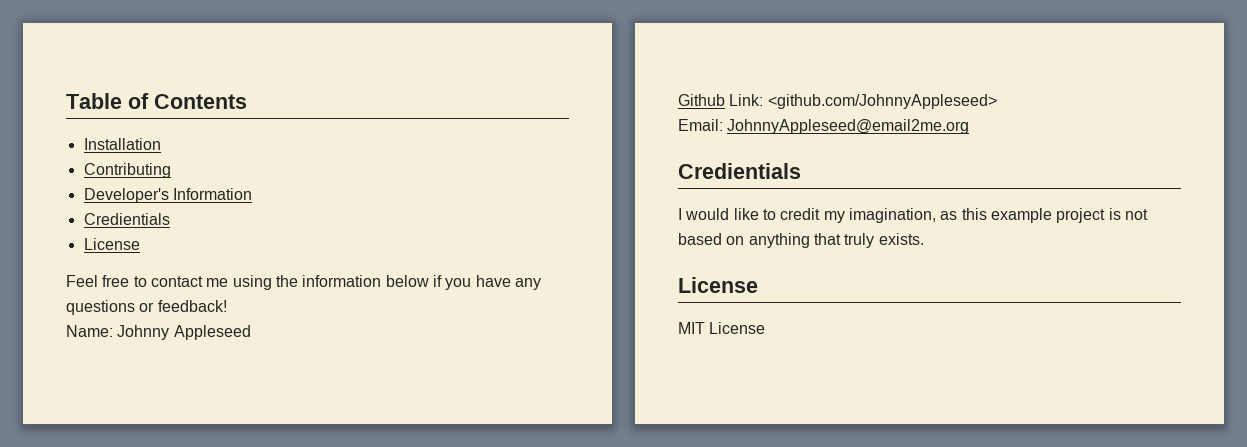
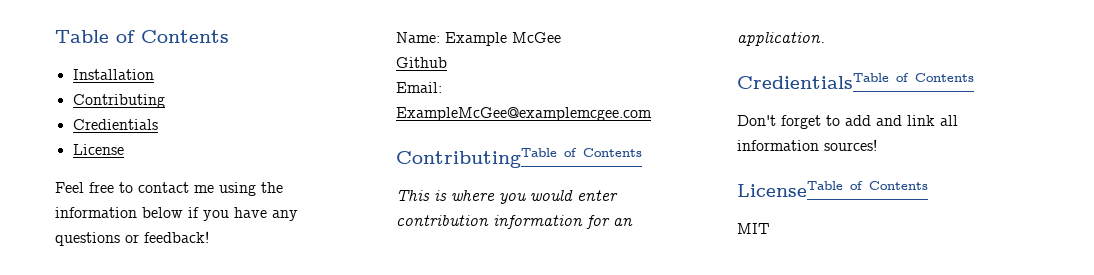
[83,188,252,203] // Developer's Information -> (165, 101) none
[117,325,251,340] Johnny Appleseed -> [445,32,561,46] Example McGee
[729,94,997,109] Link: <github.com/JohnnyAppleseed> -> (447, 62) none
[727,119,970,134] [678,163,801,179] [678,208,1148,223] [678,233,924,248] [678,277,758,293] JohnnyAppleseed@email2me.org // Credientials // I would like to credit my imagination, as this example project is not based on anything that truly exists. // License -> [396,107,652,121] [396,148,642,168] [396,190,618,204] [396,215,633,229] [737,32,825,46] [737,73,974,89] [737,115,958,129] [737,139,877,151] [737,181,928,197] ExampleMcGee@examplemcgee.com // ContributingTable of Contents // This is where you would enter contribution information for an application. // CredientialsTable of Contents // Don't forget to add and link all information sources! // LicenseTable of Contents
[709,322,766,334] License -> (770, 228) none

